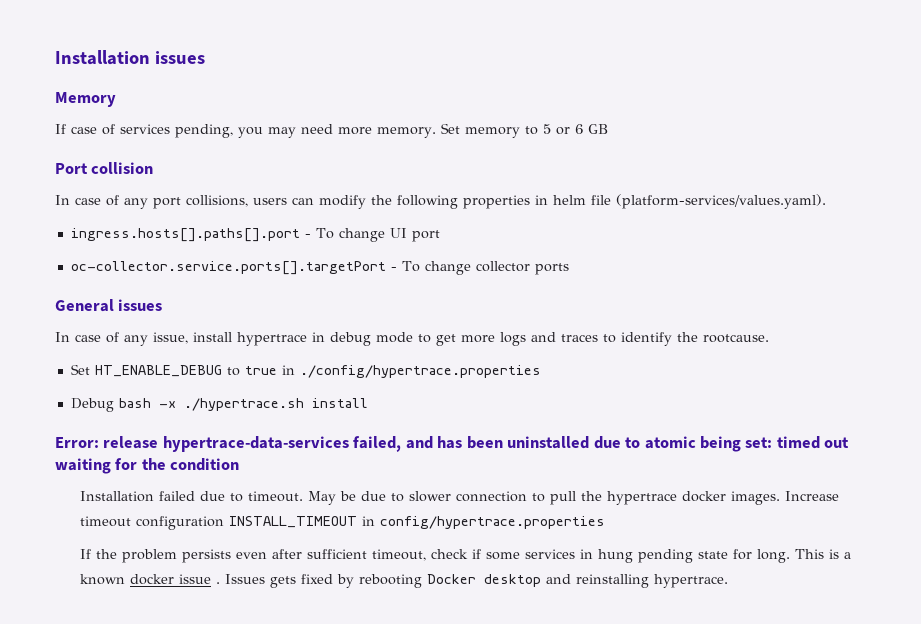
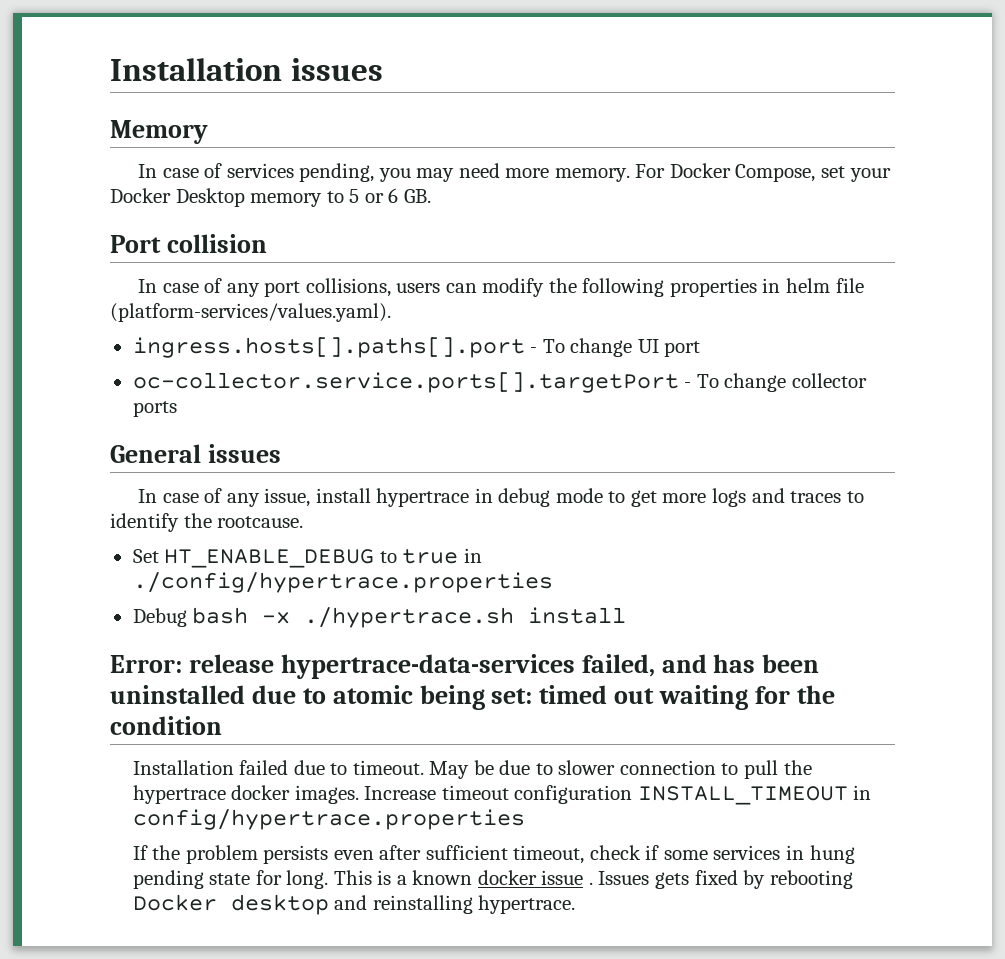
[55,124,66,134] If -> [138,164,158,178] In
[440,123,460,134] Set -> [635,163,891,182] [110,188,245,207] For Docker Compose, set your Docker Desktop
[587,124,608,134] GB -> [403,189,431,203] GB.

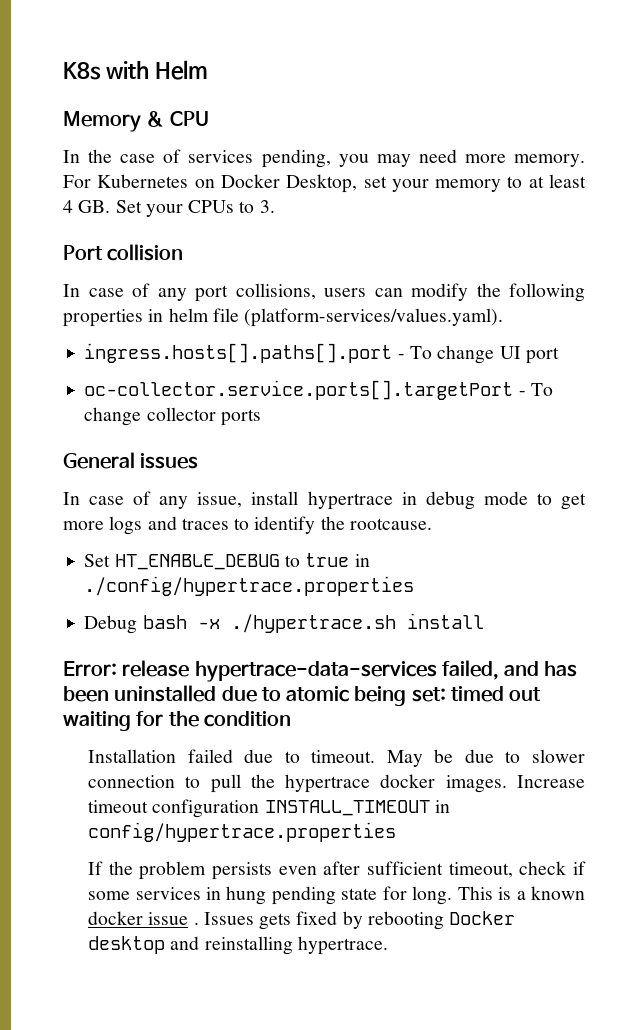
[110,58,383,81] Installation issues -> [63,60,208,80] K8s with Helm
[138,164,158,178] // In -> [146,111,209,127] [63,149,113,163] & CPU // In the
[669,163,891,182] [110,188,431,207] Docker Compose, set your Docker Desktop memory to 5 or 6 GB. -> [97,174,587,193] [63,200,275,217] Kubernetes on Docker Desktop, set your memory to at least 4 GB. Set your CPUs to 3.

